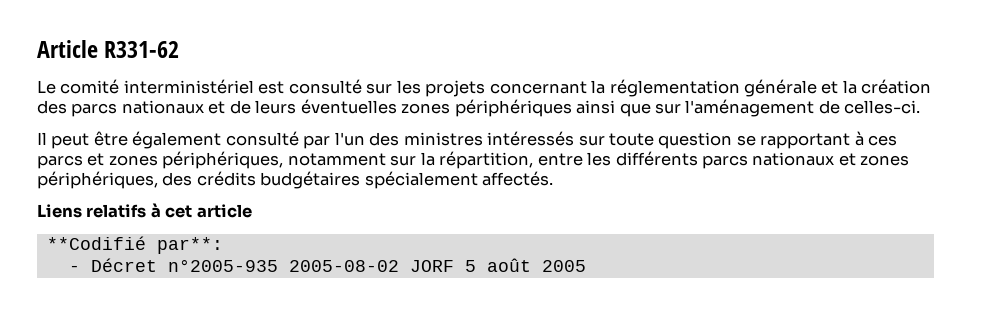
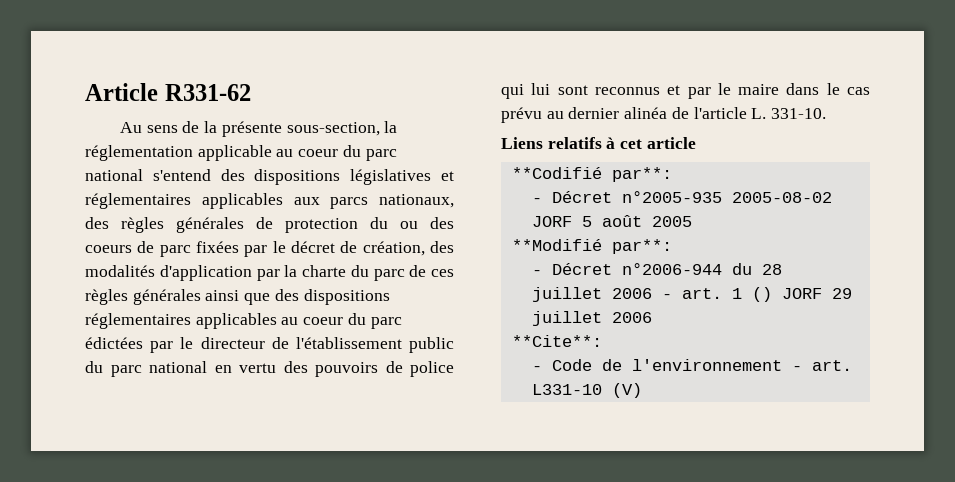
[37,79,932,97] [37,99,921,117] [37,131,898,149] [37,151,910,169] [37,171,554,189] Le comité interministériel est consulté sur les projets concernant la réglementation générale et la création des parcs nationaux et de leurs éventuelles zones périphériques ainsi que sur l'aménagement de celles-ci. // Il peut être également consulté par l'un des ministres intéressés sur toute question se rapportant à ces parcs et zones périphériques, notamment sur la répartition, entre les différents parcs nationaux et zones périphériques, des crédits budgétaires spécialement affectés. -> [119,121,398,137] [85,145,397,161] [85,169,454,185] [85,193,454,209] [85,217,454,233] [85,241,454,257] [85,265,454,281] [85,289,390,305] [85,313,402,329] [85,337,454,353] [85,361,454,377] [501,83,870,99] [501,107,827,123] Au sens de la présente sous-section, la réglementation applicable au coeur du parc national s'entend des dispositions législatives et réglementaires applicables aux parcs nationaux, des règles générales de protection du ou des coeurs de parc fixées par le décret de création, des modalités d'application par la charte du parc de ces règles générales ainsi que des dispositions réglementaires applicables au coeur du parc édictées par le directeur de l'établissement public du parc national en vertu des pouvoirs de police qui lui sont reconnus et par le maire dans le cas prévu au dernier alinéa de l'article L. 331-10.
(586, 266) none -> [511,239,672,254] [531,263,782,275] [531,287,852,302] [531,311,652,326] [511,335,602,347] [531,359,852,371] [531,383,642,398] // **Modifié par**: // - Décret n°2006-944 du 28 juillet 2006 - art. 1 () JORF 29 juillet 2006 // **Cite**: // - Code de l'environnement - art. L331-10 (V)

